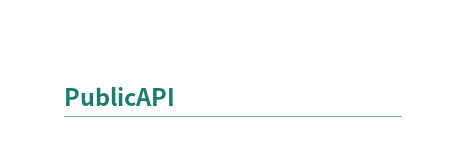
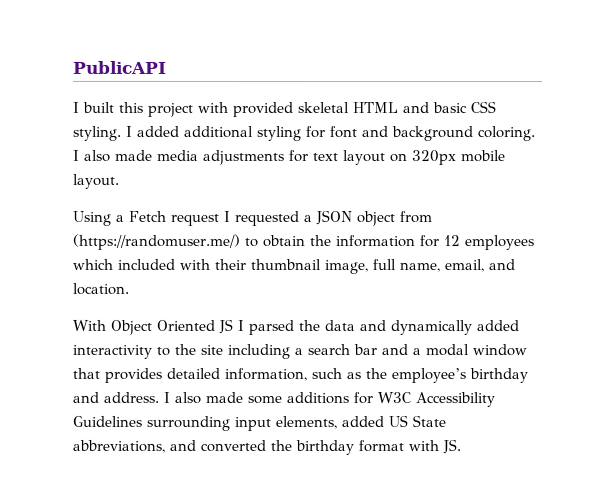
(175, 96) none -> [73,101,497,117] [73,125,536,142] [73,149,506,166] [73,173,120,189] [73,210,433,227] [72,233,535,251] [72,258,515,275] [72,282,129,295] [72,318,519,336] [72,343,527,359] [72,367,528,384] [72,391,495,408] [72,415,446,431] [72,439,461,456] // I built this project with provided skeletal HTML and basic CSS styling. I added additional styling for font and background coloring. I also made media adjustments for text layout on 320px mobile layout. // Using a Fetch request I requested a JSON object from (https://randomuser.me/) to obtain the information for 12 employees which included with their thumbnail image, full name, email, and location. // With Object Oriented JS I parsed the data and dynamically added interactivity to the site including a search bar and a modal window that provides detailed information, such as the employee’s birthday and address. I also made some additions for W3C Accessibility Guidelines surrounding input elements, added US State abbreviations, and converted the birthday format with JS.

